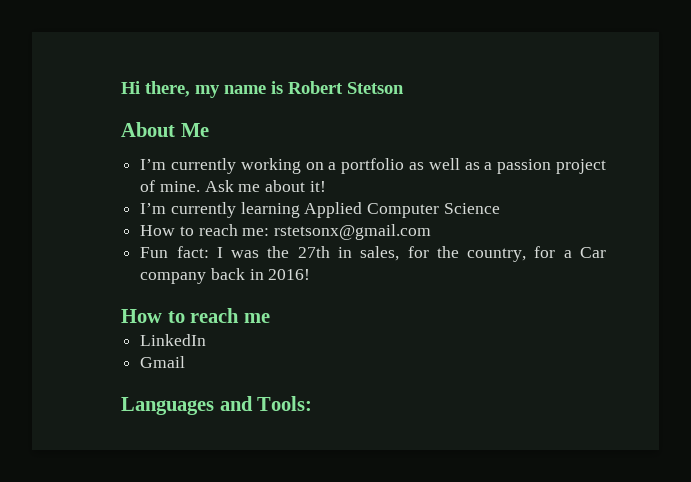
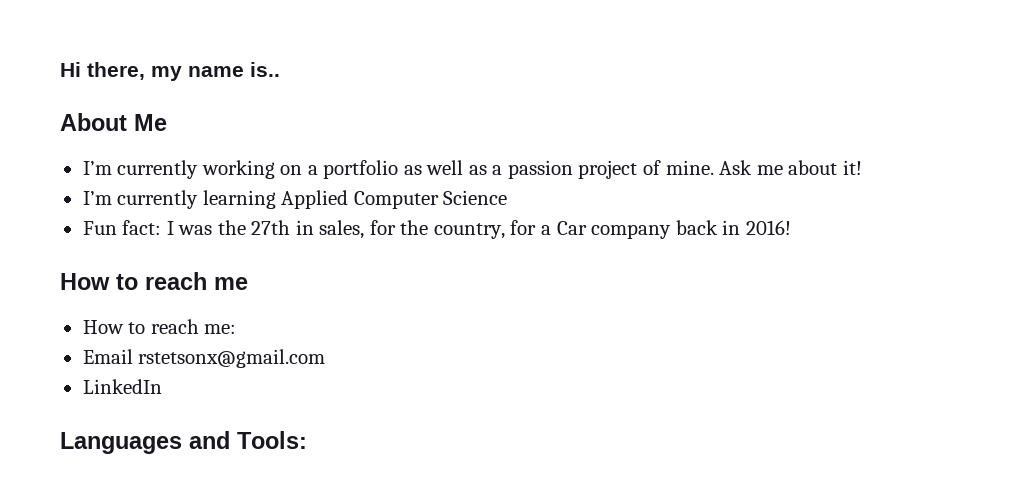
[271,81,404,94] is Robert Stetson -> [250,62,280,77] is..
[140,224,432,240] // How to reach me: rstetsonx@gmail.com -> (508, 197) none
(270, 318) none -> [82,319,237,334] [82,349,326,368] // How to reach me: // Email rstetsonx@gmail.com
[140,356,186,368] // Gmail -> (162, 386) none

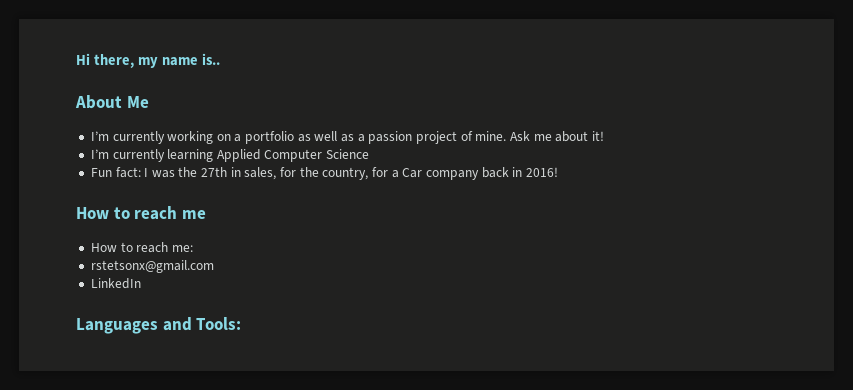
[82,349,133,364] Email -> (193, 248) none

